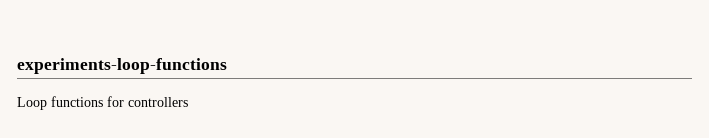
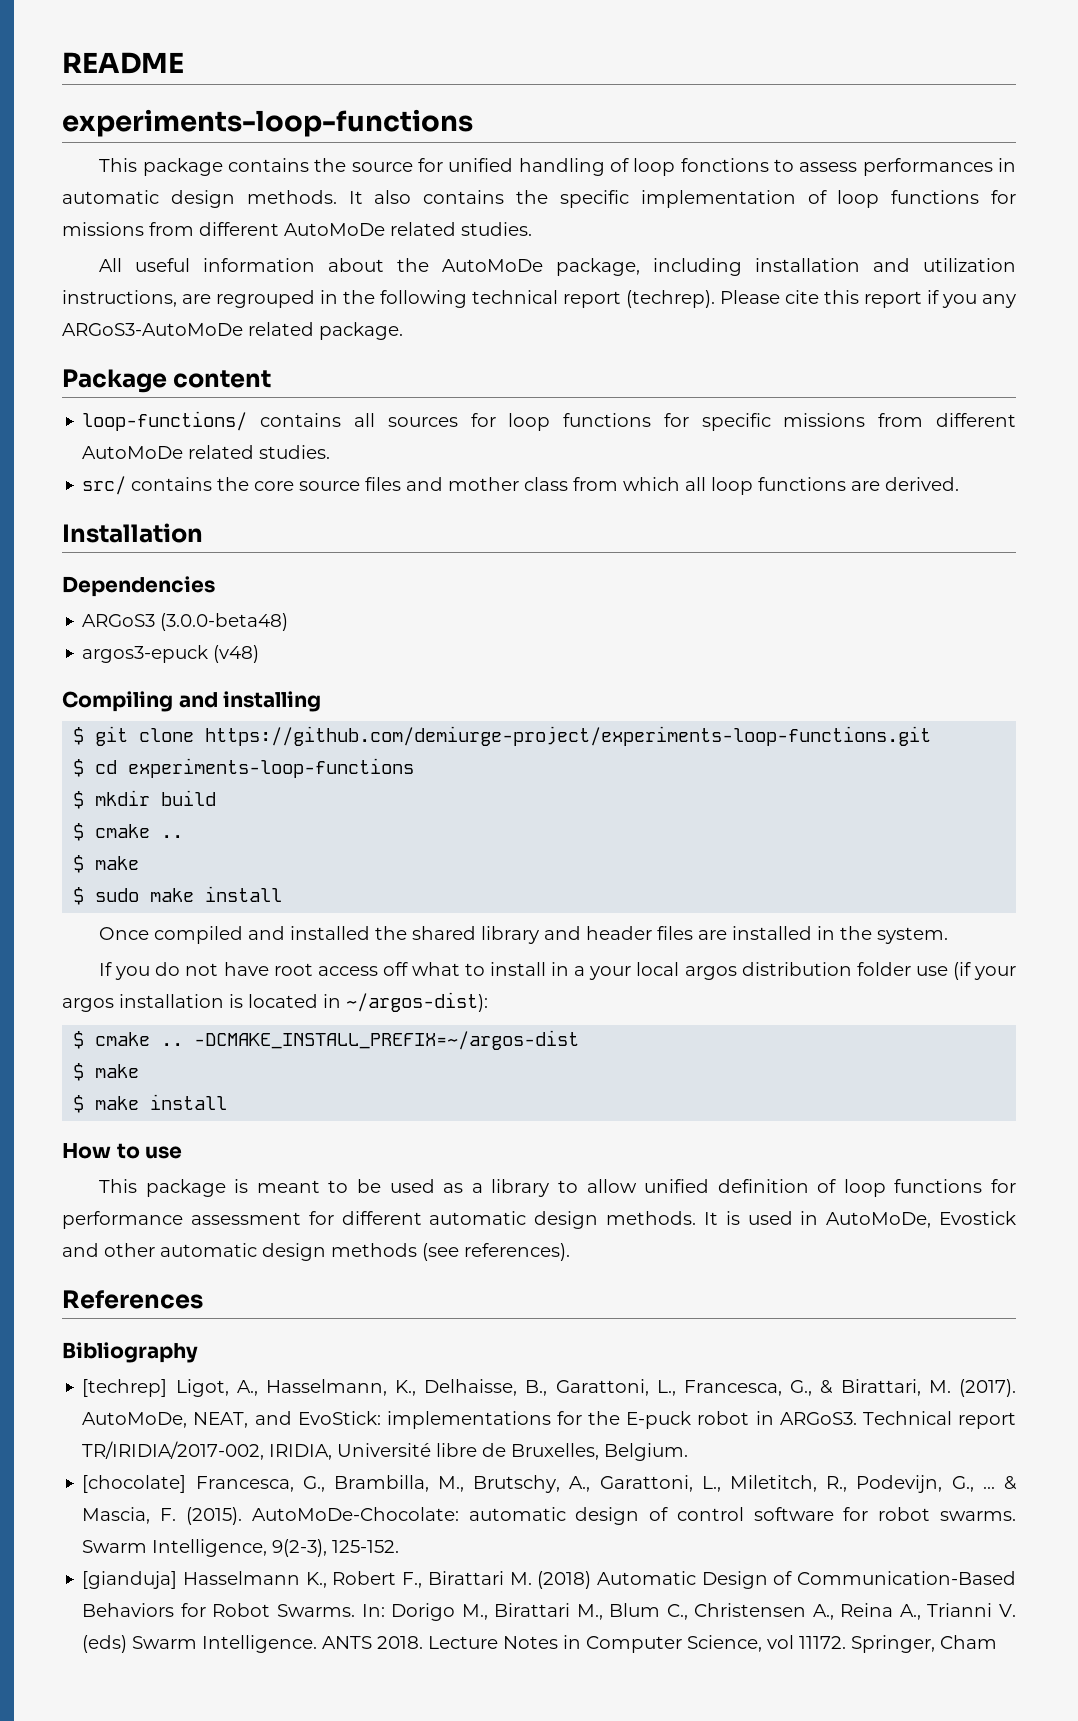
[17,58,227,74] [17,96,188,110] experiments-loop-functions // Loop functions for controllers -> [62,52,184,74] [62,109,473,137] [99,158,1016,176] [62,190,1017,208] [62,222,532,236] [99,258,1016,276] [62,290,1016,308] [62,322,403,340] [62,369,272,393] [82,411,1016,431] [82,445,331,459] [82,476,960,495] [62,523,203,543] [62,576,215,597] [82,613,289,631] [82,645,260,663] [62,691,322,712] [73,726,932,746] [73,758,415,778] [73,790,217,809] [73,823,184,841] [73,855,140,873] [73,886,283,905] [99,926,949,944] [99,962,1016,980] [62,992,488,1012] [73,1030,580,1050] [73,1063,140,1081] [73,1094,228,1113] [62,1143,183,1159] [99,1179,1016,1197] [62,1211,1017,1229] [62,1243,570,1261] [62,1290,203,1309] [62,1342,198,1363] [82,1379,1016,1397] [82,1411,1017,1429] [82,1441,689,1461] [82,1475,1017,1493] [82,1507,1016,1525] [82,1539,400,1557] [82,1571,1017,1589] [82,1603,1016,1621] [82,1635,998,1653] README // experiments-loop-functions // This package contains the source for unified handling of loop fonctions to assess performances in automatic design methods. It also contains the specific implementation of loop functions for missions from different AutoMoDe related studies. // All useful information about the AutoMoDe package, including installation and utilization instructions, are regrouped in the following technical report (techrep). Please cite this report if you any ARGoS3-AutoMoDe related package. // Package content // loop-functions/ contains all sources for loop functions for specific missions from different AutoMoDe related studies. // src/ contains the core source files and mother class from which all loop functions are derived. // Installation // Dependencies // ARGoS3 (3.0.0-beta48) // argos3-epuck (v48) // Compiling and installing // $ git clone https://github.com/demiurge-project/experiments-loop-functions.git // $ cd experiments-loop-functions // $ mkdir build // $ cmake .. // $ make // $ sudo make install // Once compiled and installed the shared library and header files are installed in the system. // If you do not have root access off what to install in a your local argos distribution folder use (if your argos installation is located in ~/argos-dist): // $ cmake .. -DCMAKE_INSTALL_PREFIX=~/argos-dist // $ make // $ make install // How to use // This package is meant to be used as a library to allow unified definition of loop functions for performance assessment for different automatic design methods. It is used in AutoMoDe, Evostick and other automatic design methods (see references). // References // Bibliography // [techrep] Ligot, A., Hasselmann, K., Delhaisse, B., Garattoni, L., Francesca, G., & Birattari, M. (2017). AutoMoDe, NEAT, and EvoStick: implementations for the E-puck robot in ARGoS3. Technical report TR/IRIDIA/2017-002, IRIDIA, Université libre de Bruxelles, Belgium. // [chocolate] Francesca, G., Brambilla, M., Brutschy, A., Garattoni, L., Miletitch, R., Podevijn, G., ... & Mascia, F. (2015). AutoMoDe-Chocolate: automatic design of control software for robot swarms. Swarm Intelligence, 9(2-3), 125-152. // [gianduja] Hasselmann K., Robert F., Birattari M. (2018) Automatic Design of Communication-Based Behaviors for Robot Swarms. In: Dorigo M., Birattari M., Blum C., Christensen A., Reina A., Trianni V. (eds) Swarm Intelligence. ANTS 2018. Lecture Notes in Computer Science, vol 11172. Springer, Cham

